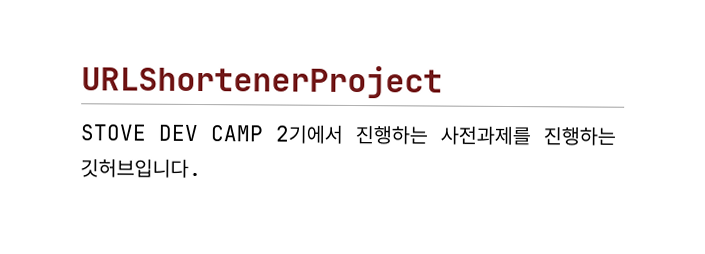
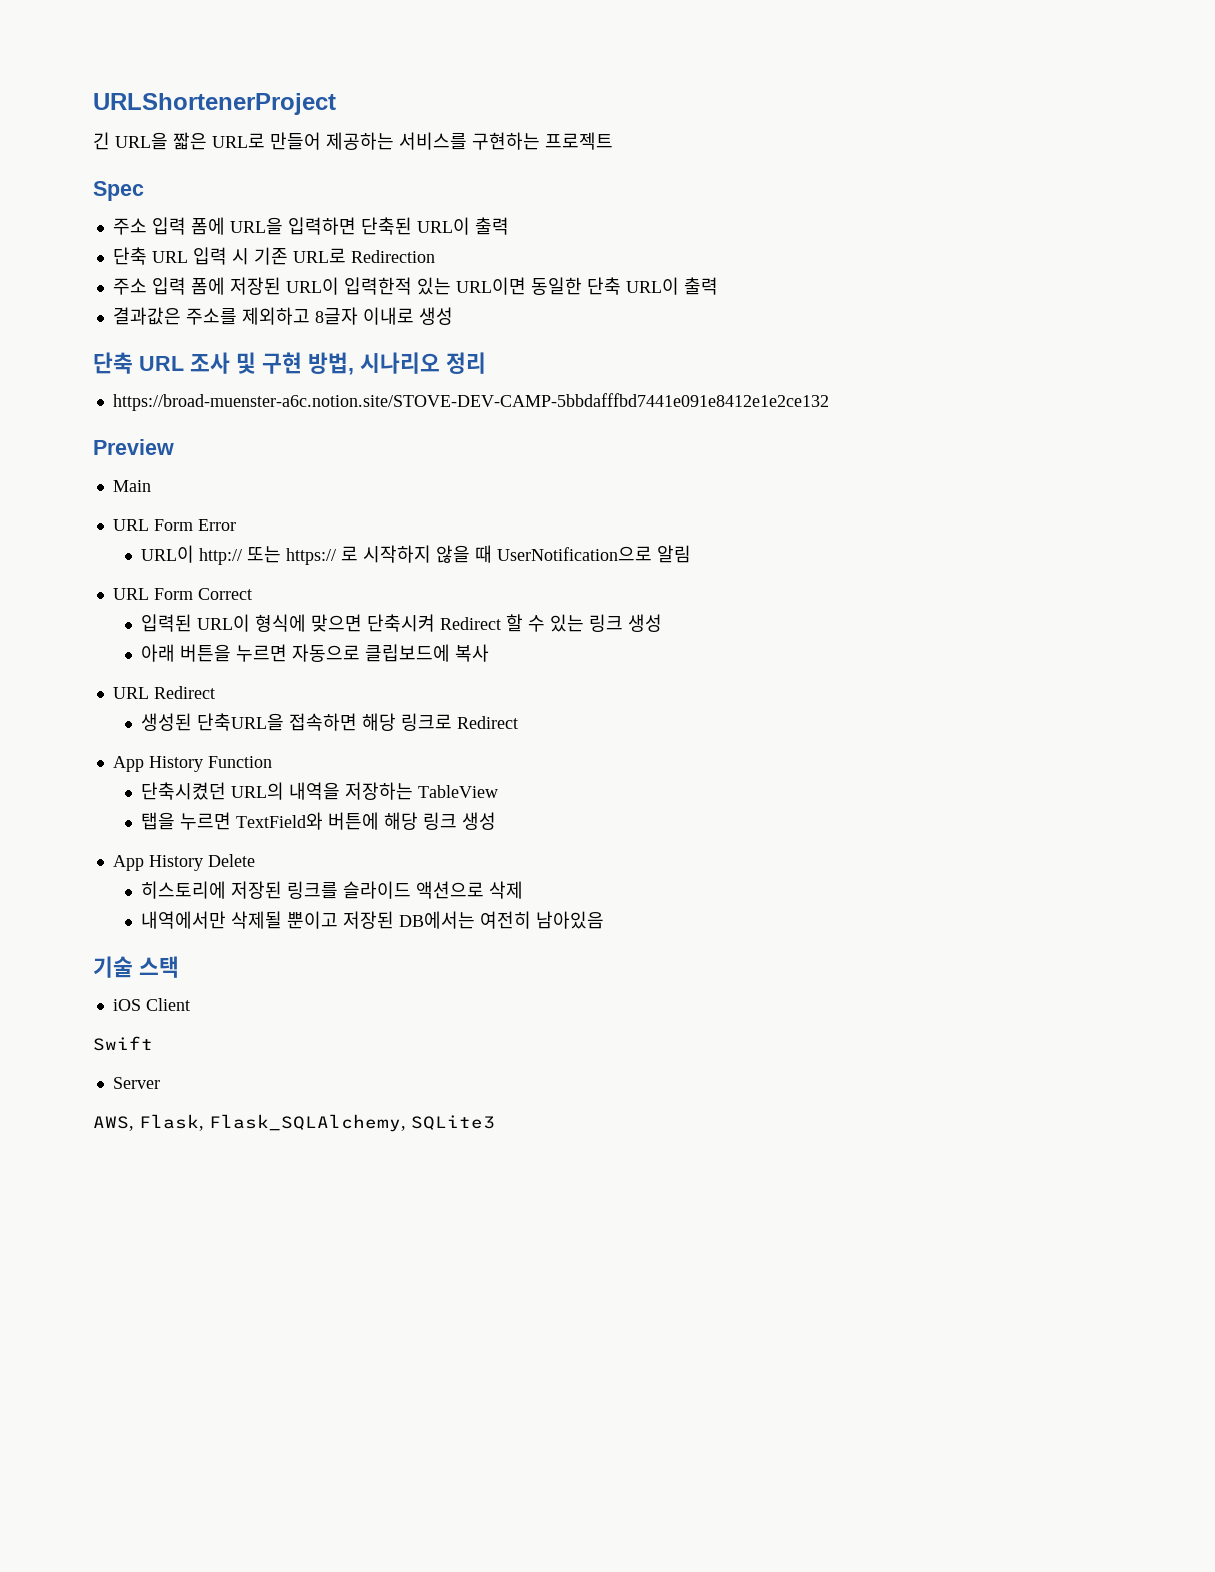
[80,124,617,146] [80,158,202,179] STOVE DEV CAMP 2기에서 진행하는 사전과제를 진행하는 깃허브입니다. -> [93,132,613,150] [93,181,144,201] [112,217,509,235] [112,247,435,265] [112,277,718,295] [112,307,453,325] [93,352,486,375] [112,393,829,411] [93,439,174,455] [112,480,151,492] [112,519,236,531] [140,545,691,565] [112,588,252,600] [140,614,662,632] [140,644,489,662] [112,686,215,699] [140,713,518,731] [112,756,272,772] [140,782,498,800] [140,812,496,830] [112,854,255,871] [140,881,523,899] [140,911,604,929] [93,956,179,978] [112,998,190,1011] [93,1036,153,1051] [112,1077,160,1089] [93,1114,495,1132] 긴 URL을 짧은 URL로 만들어 제공하는 서비스를 구현하는 프로젝트 // Spec // 주소 입력 폼에 URL을 입력하면 단축된 URL이 출력 // 단축 URL 입력 시 기존 URL로 Redirection // 주소 입력 폼에 저장된 URL이 입력한적 있는 URL이면 동일한 단축 URL이 출력 // 결과값은 주소를 제외하고 8글자 이내로 생성 // 단축 URL 조사 및 구현 방법, 시나리오 정리 // https://broad-muenster-a6c.notion.site/STOVE-DEV-CAMP-5bbdafffbd7441e091e8412e1e2ce132 // Preview // Main // URL Form Error // URL이 http:// 또는 https:// 로 시작하지 않을 때 UserNotification으로 알림 // URL Form Correct // 입력된 URL이 형식에 맞으면 단축시켜 Redirect 할 수 있는 링크 생성 // 아래 버튼을 누르면 자동으로 클립보드에 복사 // URL Redirect // 생성된 단축URL을 접속하면 해당 링크로 Redirect // App History Function // 단축시켰던 URL의 내역을 저장하는 TableView // 탭을 누르면 TextField와 버튼에 해당 링크 생성 // App History Delete // 히스토리에 저장된 링크를 슬라이드 액션으로 삭제 // 내역에서만 삭제될 뿐이고 저장된 DB에서는 여전히 남아있음 // 기술 스택 // iOS Client // Swift // Server // AWS, Flask, Flask_SQLAlchemy, SQLite3

